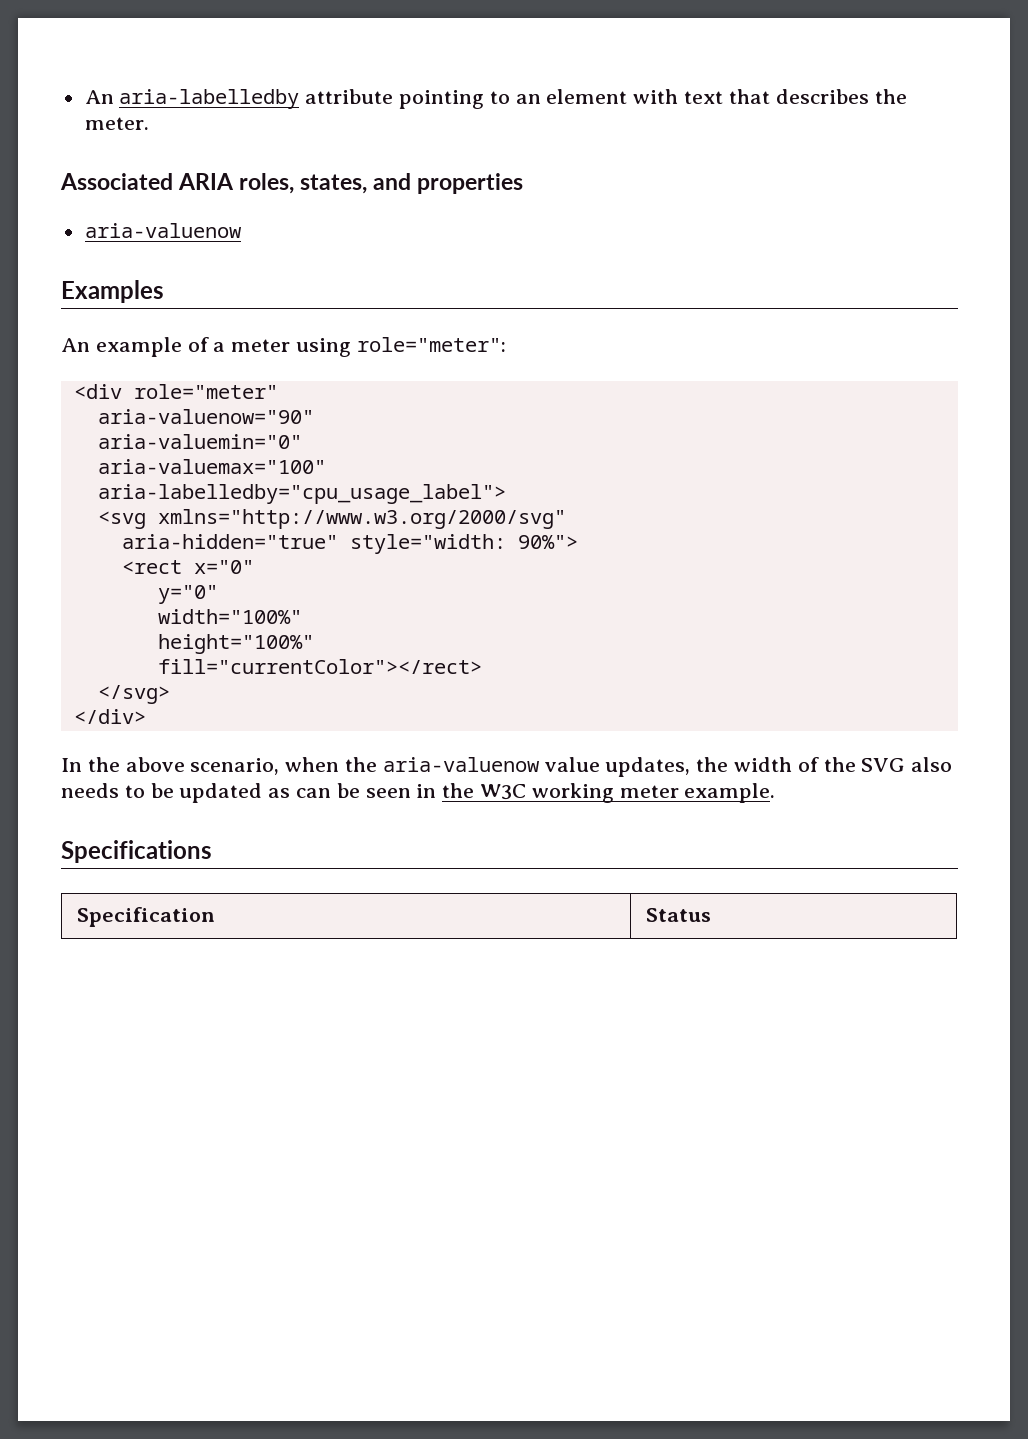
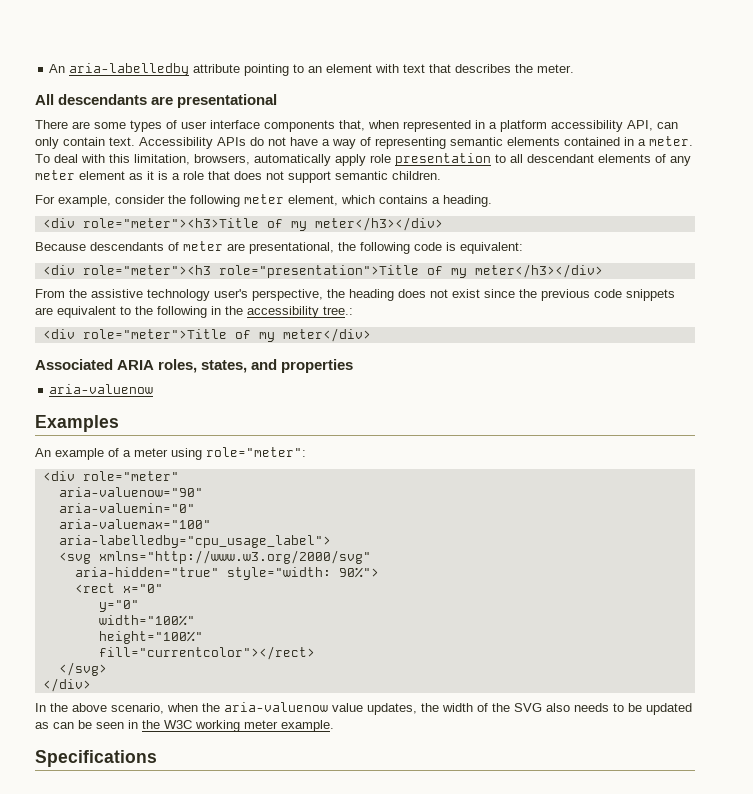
(149, 123) none -> [35,94,278,108] [35,120,678,132] [35,136,693,149] [35,153,691,166] [35,170,441,183] [35,194,492,207] [42,217,443,231] [35,241,523,254] [42,264,603,278] [35,289,675,301] [35,306,353,318] [42,328,371,342] // All descendants are presentational // There are some types of user interface components that, when represented in a platform accessibility API, can only contain text. Accessibility APIs do not have a way of representing semantic elements contained in a meter. To deal with this limitation, browsers, automatically apply role presentation to all descendant elements of any meter element as it is a role that does not support semantic children. // For example, consider the following meter element, which contains a heading. // <div role="meter"><h3>Title of my meter</h3></div> // Because descendants of meter are presentational, the following code is equivalent: // <div role="meter"><h3 role="presentation">Title of my meter</h3></div> // From the assistive technology user's perspective, the heading does not exist since the previous code snippets are equivalent to the following in the accessibility tree.: // <div role="meter">Title of my meter</div>
[157,659,482,674] fill="currentColor"></rect> -> [98,646,315,660] fill="currentcolor"></rect>
[77,907,216,927] [646,908,712,922] // Specification | Status -> (157, 758) none

